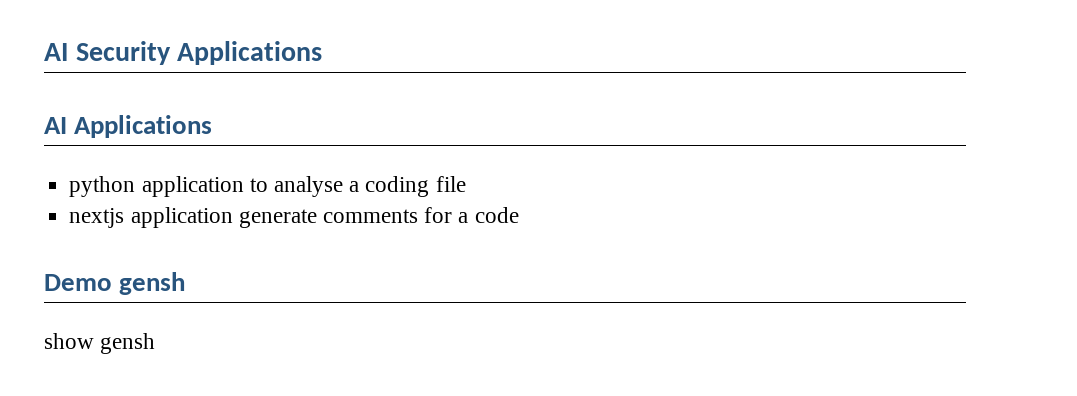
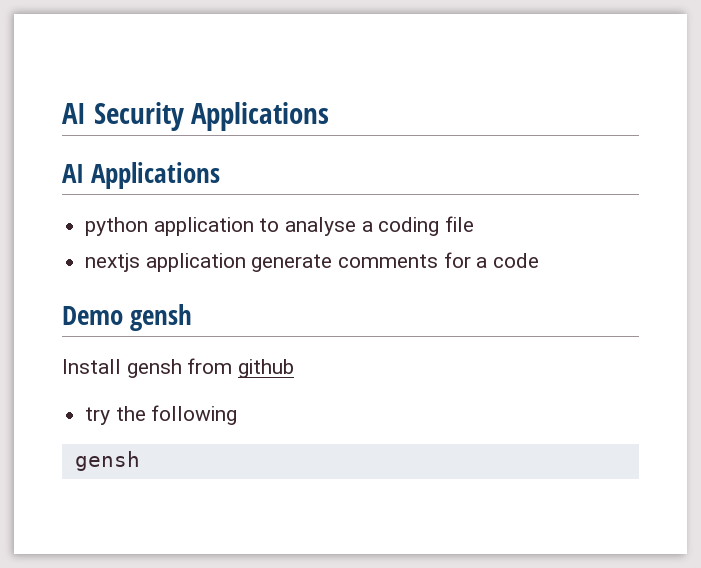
[44,333,94,349] show -> [62,358,295,378] [85,405,238,425] Install gensh from github // try the following //

